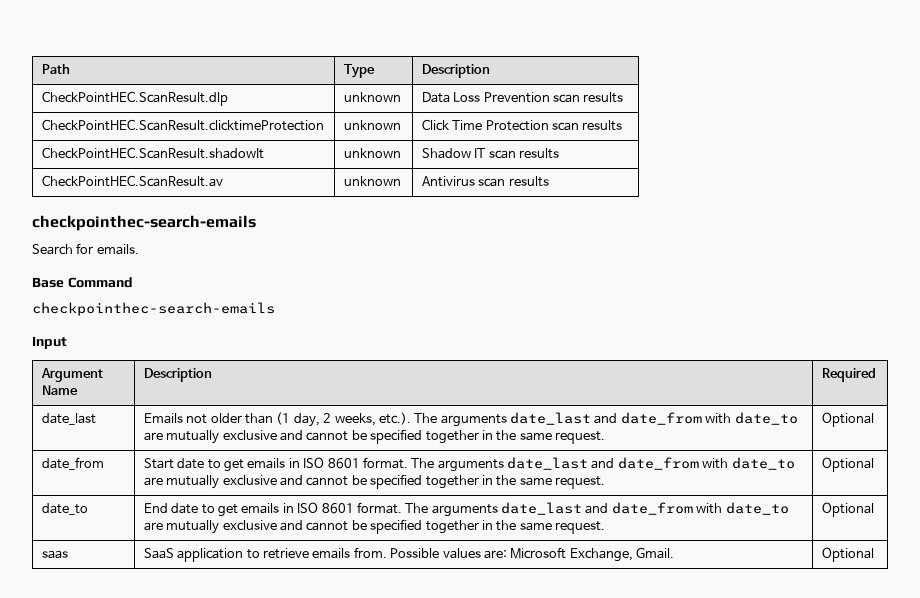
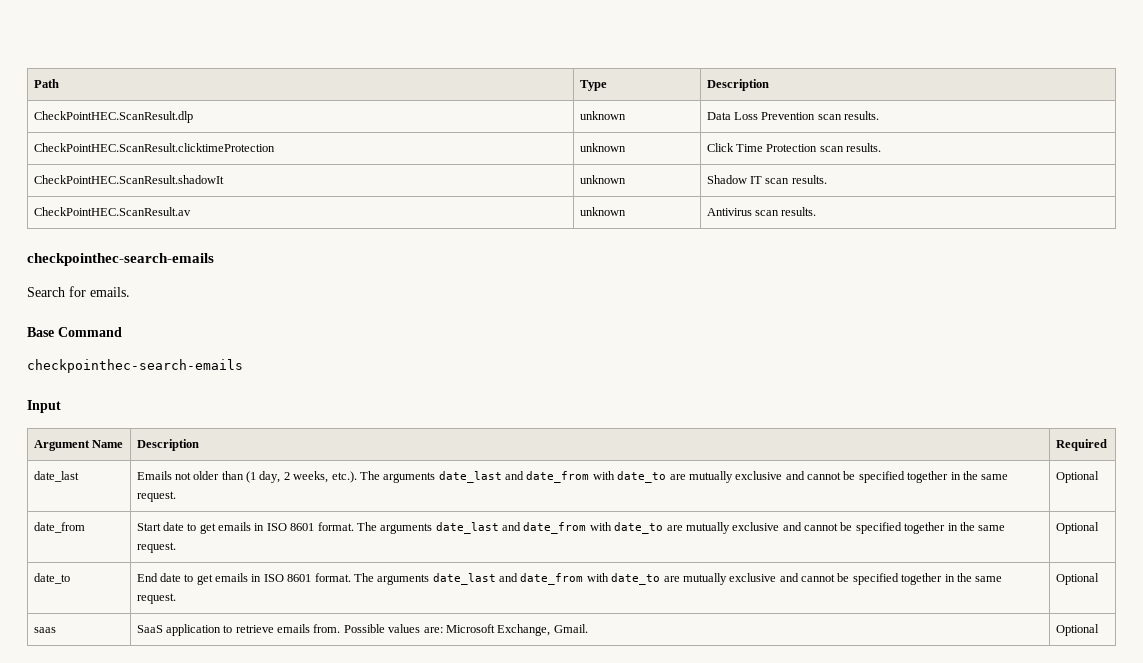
[583,92,624,103] results -> [844,111,880,120] results.
[582,120,623,131] results -> [846,143,882,152] results.
[519,148,560,159] results -> [791,175,827,184] results.
[508,176,549,187] results -> [781,207,817,216] results.

